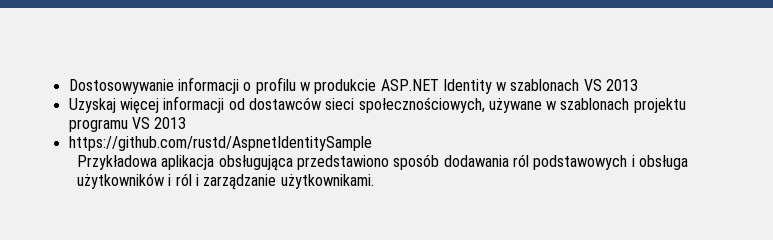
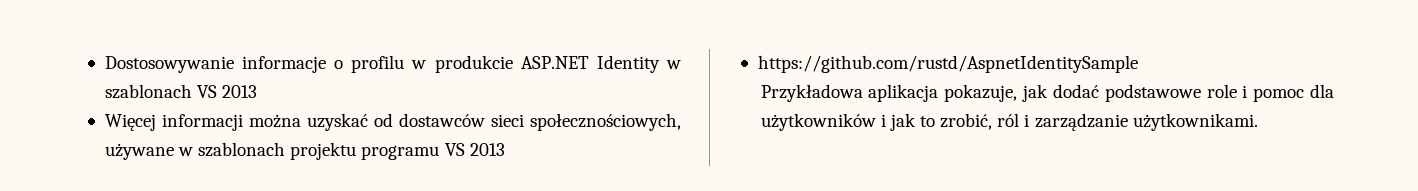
[177,77,239,94] informacji -> [242,56,327,73] informacje
[68,96,225,114] Uzyskaj więcej informacji -> [104,113,368,131] Więcej informacji można uzyskać
[218,154,688,171] [77,173,172,189] obsługująca przedstawiono sposób dodawania ról podstawowych i obsługa użytkowników i -> [944,84,1334,102] [760,113,993,131] pokazuje, jak dodać podstawowe role i pomoc dla użytkowników i jak to zrobić,

